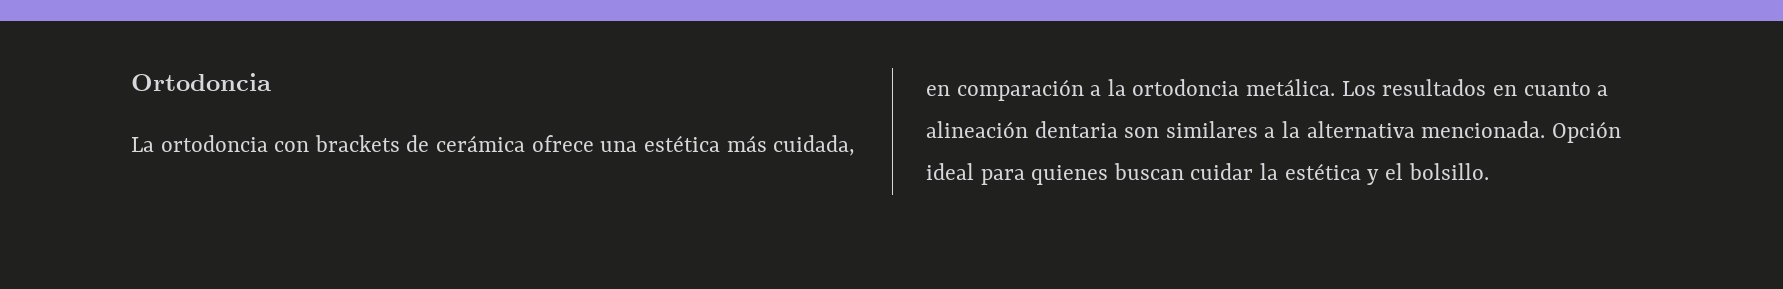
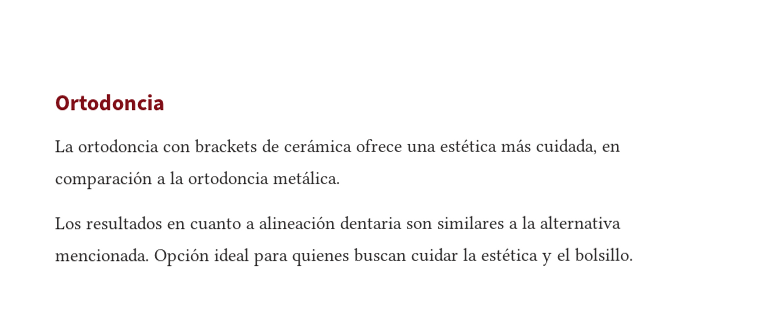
(1336, 87) none -> (341, 178) //

